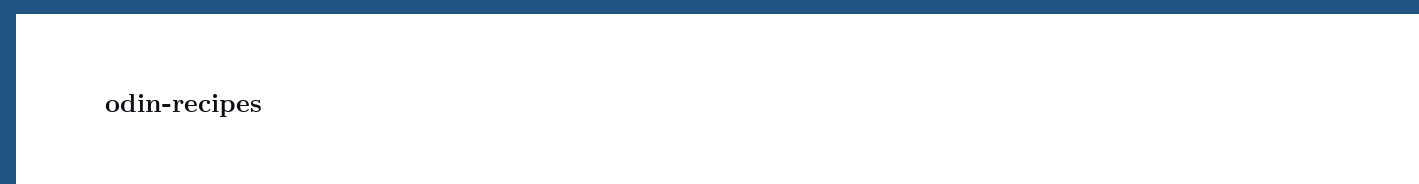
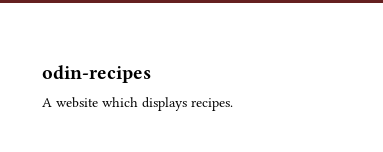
(262, 105) none -> [42,97,233,111] // A website which displays recipes.

